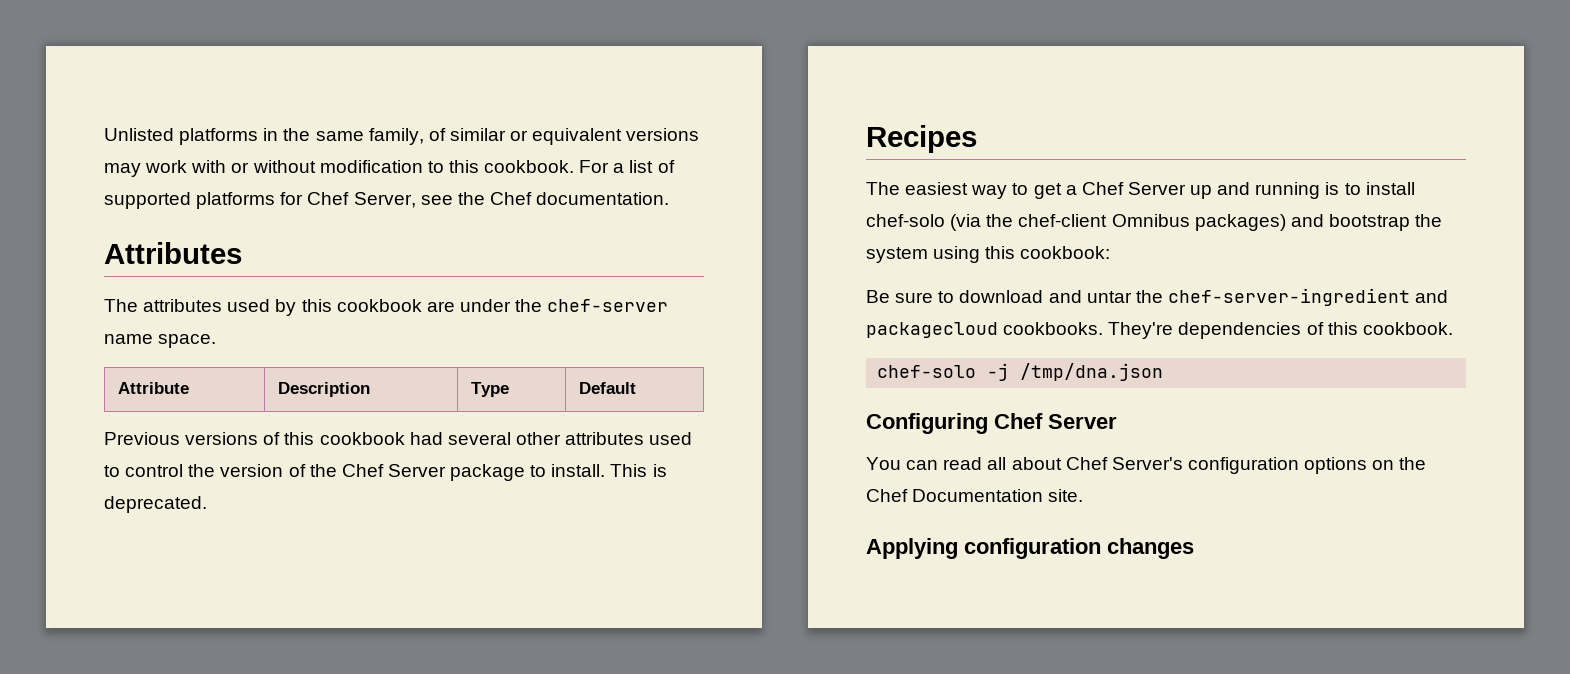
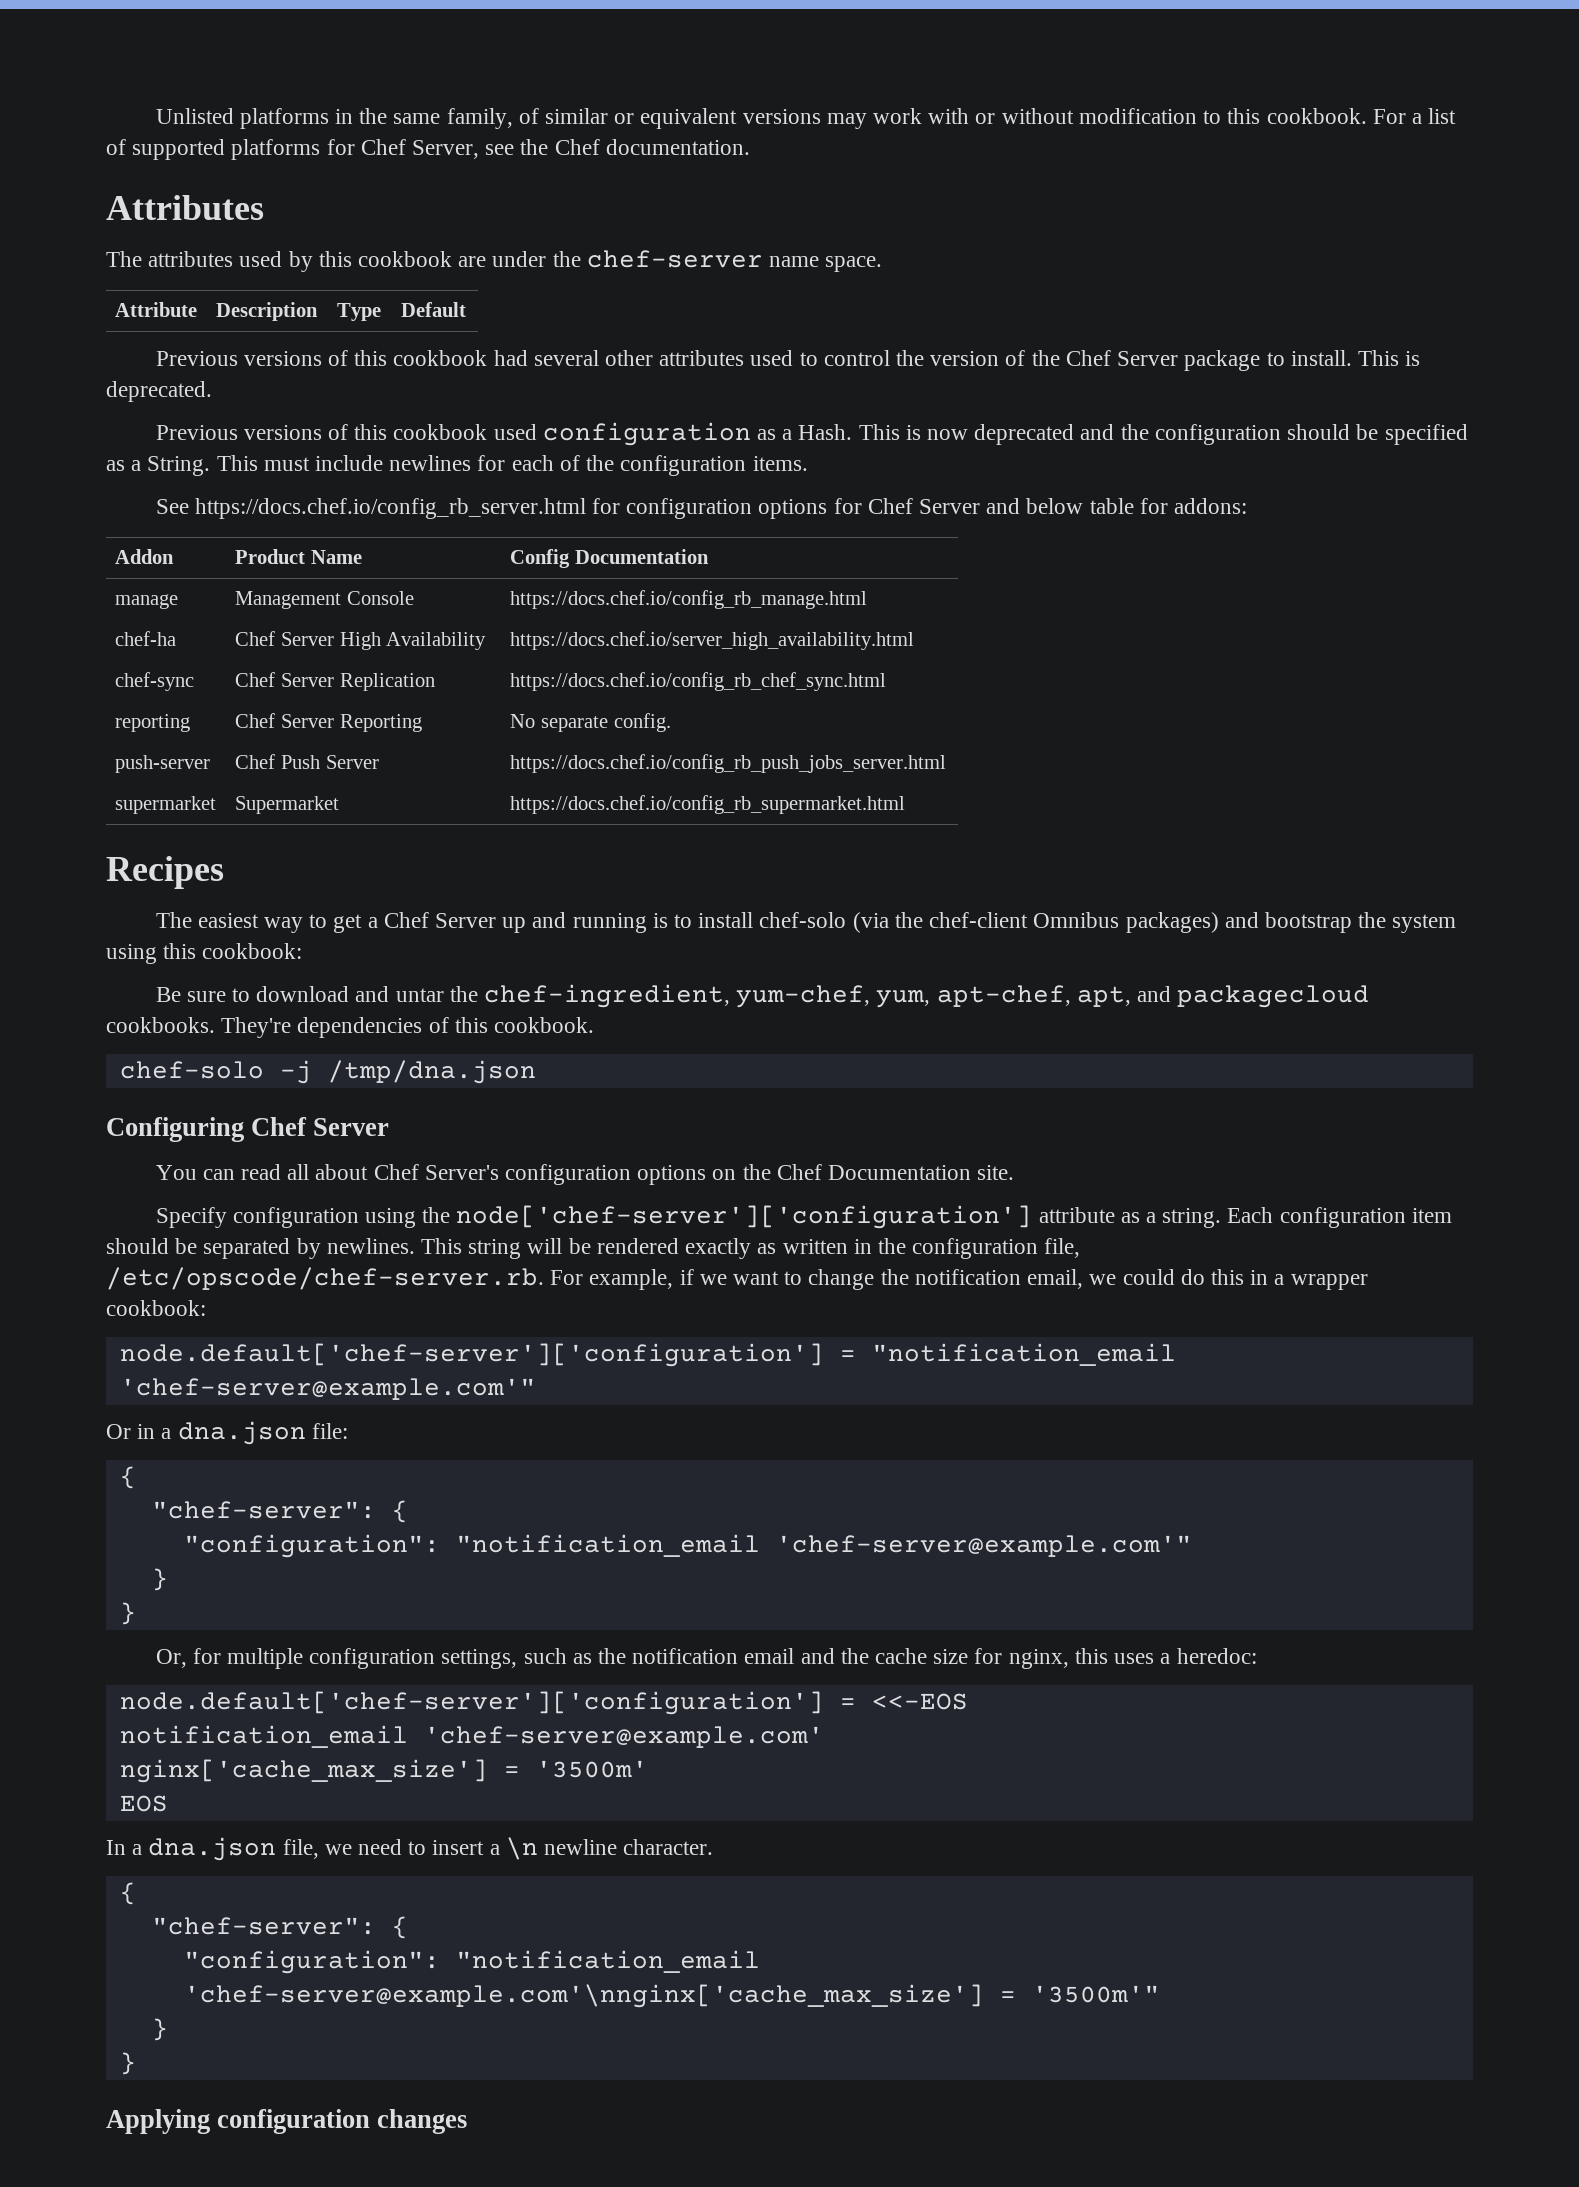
(207, 504) none -> [155,422,1468,446] [106,455,808,476] [155,498,1248,519] [115,549,175,564] [235,549,362,564] [510,549,709,568] [115,594,179,609] [235,591,414,609] [510,590,868,609] [115,631,177,646] [235,631,487,650] [510,631,915,650] [115,672,195,691] [235,672,435,691] [510,672,887,691] [115,714,191,732] [235,713,422,732] [510,713,671,732] [115,755,211,773] [235,754,379,769] [510,754,947,773] [115,796,217,814] [235,796,340,814] [510,795,906,814] // Previous versions of this cookbook used configuration as a Hash. This is now deprecated and the configuration should be specified as a String. This must include newlines for each of the configuration items. // See https://docs.chef.io/config_rb_server.html for configuration options for Chef Server and below table for addons: // Addon | Product Name | Config Documentation // manage | Management Console | https://docs.chef.io/config_rb_manage.html // chef-ha | Chef Server High Availability | https://docs.chef.io/server_high_availability.html // chef-sync | Chef Server Replication | https://docs.chef.io/config_rb_chef_sync.html // reporting | Chef Server Reporting | No separate config. // push-server | Chef Push Server | https://docs.chef.io/config_rb_push_jobs_server.html // supermarket | Supermarket | https://docs.chef.io/config_rb_supermarket.html
[1167,288,1410,306] chef-server-ingredient -> [483,984,1131,1008] chef-ingredient, yum-chef, yum, apt-chef, apt,
(1084, 495) none -> [155,1205,1452,1229] [106,1238,1081,1259] [106,1267,1368,1290] [106,1300,206,1316] [119,1343,1176,1367] [119,1378,536,1400] [106,1421,348,1445] [119,1466,136,1489] [151,1500,408,1523] [183,1534,1192,1558] [151,1568,168,1591] [119,1602,136,1625] [155,1648,1257,1669] [119,1691,968,1715] [119,1725,824,1748] [119,1759,648,1783] [119,1795,168,1812] [106,1837,714,1861] [119,1882,136,1905] [151,1916,408,1939] [183,1950,760,1974] [183,1984,1160,2008] [151,2018,168,2041] [119,2052,136,2075] // Specify configuration using the node['chef-server']['configuration'] attribute as a string. Each configuration item should be separated by newlines. This string will be rendered exactly as written in the configuration file, /etc/opscode/chef-server.rb. For example, if we want to change the notification email, we could do this in a wrapper cookbook: // node.default['chef-server']['configuration'] = "notification_email 'chef-server@example.com'" // Or in a dna.json file: // { // "chef-server": { // "configuration": "notification_email 'chef-server@example.com'" // } // } // Or, for multiple configuration settings, such as the notification email and the cache size for nginx, this uses a heredoc: // node.default['chef-server']['configuration'] = <<-EOS // notification_email 'chef-server@example.com' // nginx['cache_max_size'] = '3500m' // EOS // In a dna.json file, we need to insert a \n newline character. // { // "chef-server": { // "configuration": "notification_email 'chef-server@example.com'\nnginx['cache_max_size'] = '3500m'" // } // }

